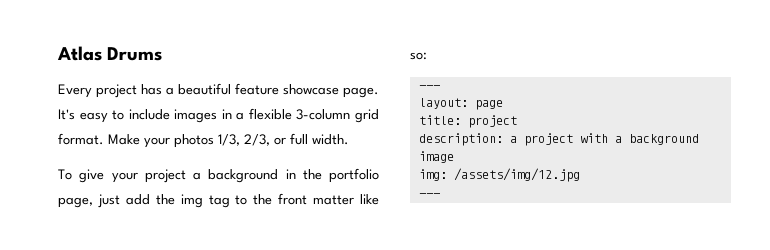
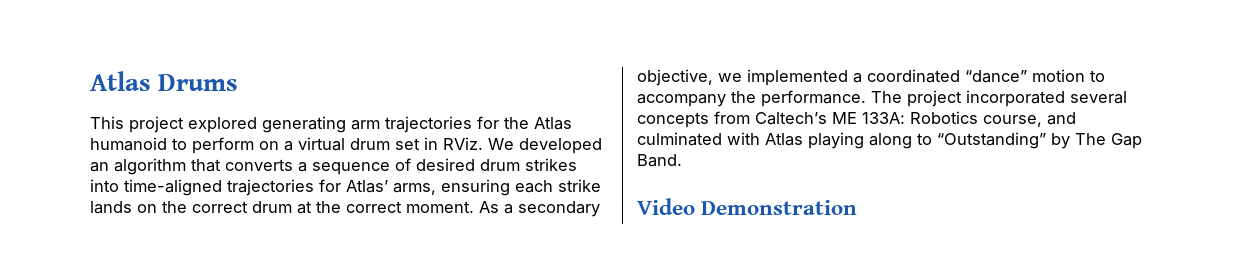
[58,83,379,98] [58,108,379,123] [58,133,349,148] [58,168,379,183] [58,193,379,208] [410,52,427,60] [418,85,440,89] [418,98,503,110] [418,115,517,128] [418,133,699,146] [418,151,454,163] [418,168,580,182] [418,193,440,197] Every project has a beautiful feature showcase page. It's easy to include images in a flexible 3-column grid format. Make your photos 1/3, 2/3, or full width. // To give your project a background in the portfolio page, just add the img tag to the front matter like so: // --- // layout: page // title: project // description: a project with a background image // img: /assets/img/12.jpg // --- -> [90,116,572,133] [90,137,602,154] [90,158,577,175] [90,179,601,196] [90,201,600,217] [637,69,1105,86] [637,90,1127,107] [637,111,1076,128] [637,132,1142,149] [637,154,682,167] [637,198,858,215] This project explored generating arm trajectories for the Atlas humanoid to perform on a virtual drum set in RViz. We developed an algorithm that converts a sequence of desired drum strikes into time-aligned trajectories for Atlas’ arms, ensuring each strike lands on the correct drum at the correct moment. As a secondary objective, we implemented a coordinated “dance” motion to accompany the performance. The project incorporated several concepts from Caltech’s ME 133A: Robotics course, and culminated with Atlas playing along to “Outstanding” by The Gap Band. // Video Demonstration

